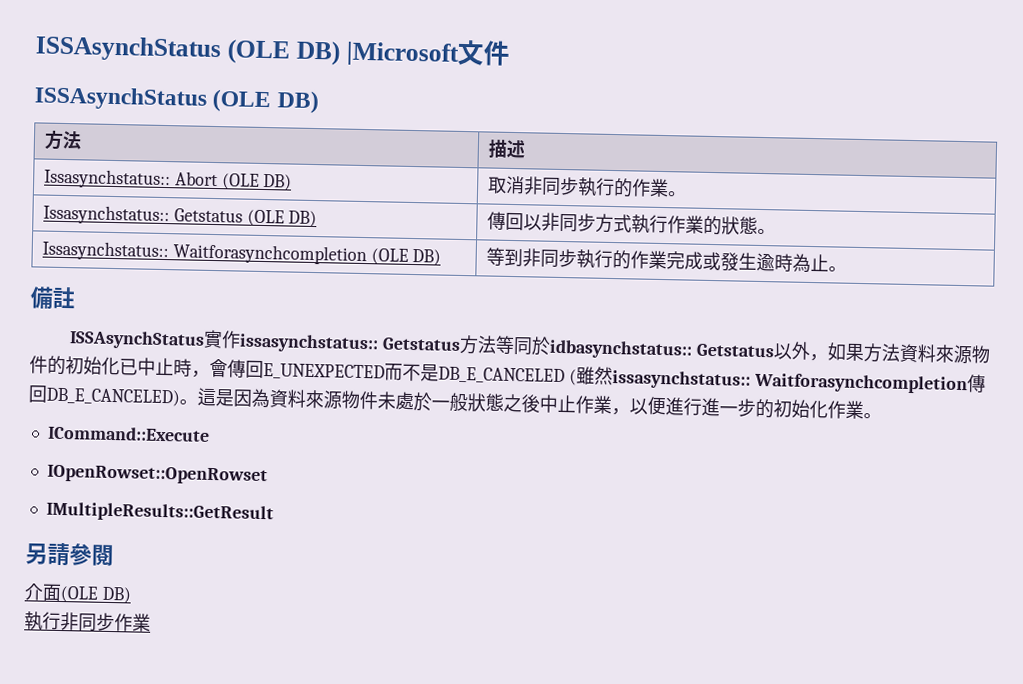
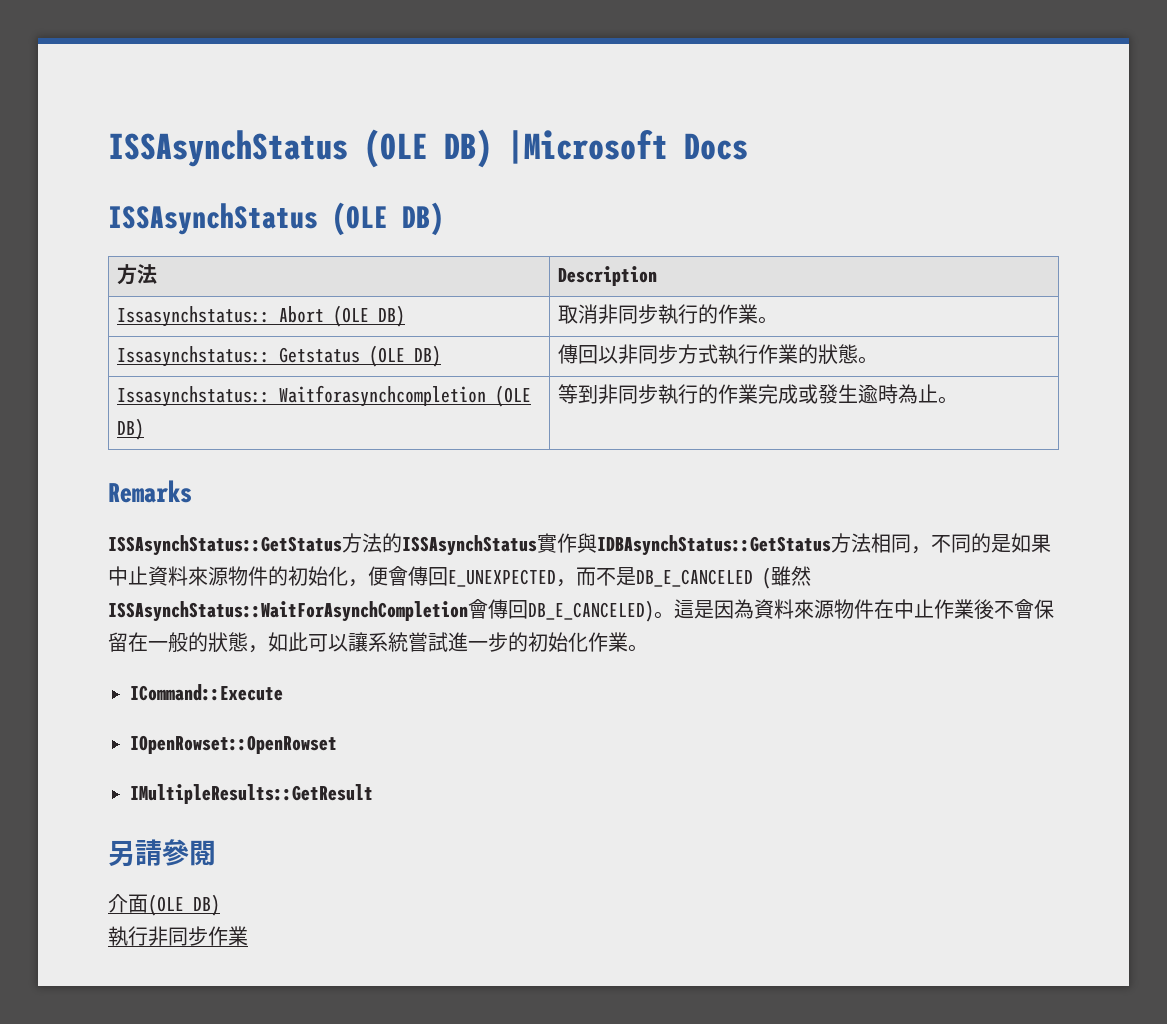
[456,39,511,66] 文件 -> [684,133,748,160] Docs
[487,139,526,159] 描述 -> [557,266,657,286] Description
[30,286,76,310] [68,329,901,363] 備註 // ISSAsynchStatus實作issasynchstatus:: Getstatus方法等同於idbasynchstatus:: Getstatus以外，如果方法 -> [108,480,192,503] [108,533,1051,556] [108,566,148,586] Remarks // ISSAsynchStatus::GetStatus方法的ISSAsynchStatus實作與IDBAsynchStatus::GetStatus方法相同，不同的是如果中止
[119,357,210,378] 已中止時， -> [348,566,388,587] ，便
(385, 372) none -> [556,579,576,587] ，
[611,370,968,395] issasynchstatus:: Waitforasynchcompletion -> [108,599,488,622] ISSAsynchStatus::WaitForAsynchCompletion會
[377,391,702,416] 未處於一般狀態之後中止作業，以便進行 -> [874,599,1054,619] [108,632,448,653] 在中止作業後不會保留在一般的狀態，如此可以讓系統嘗試

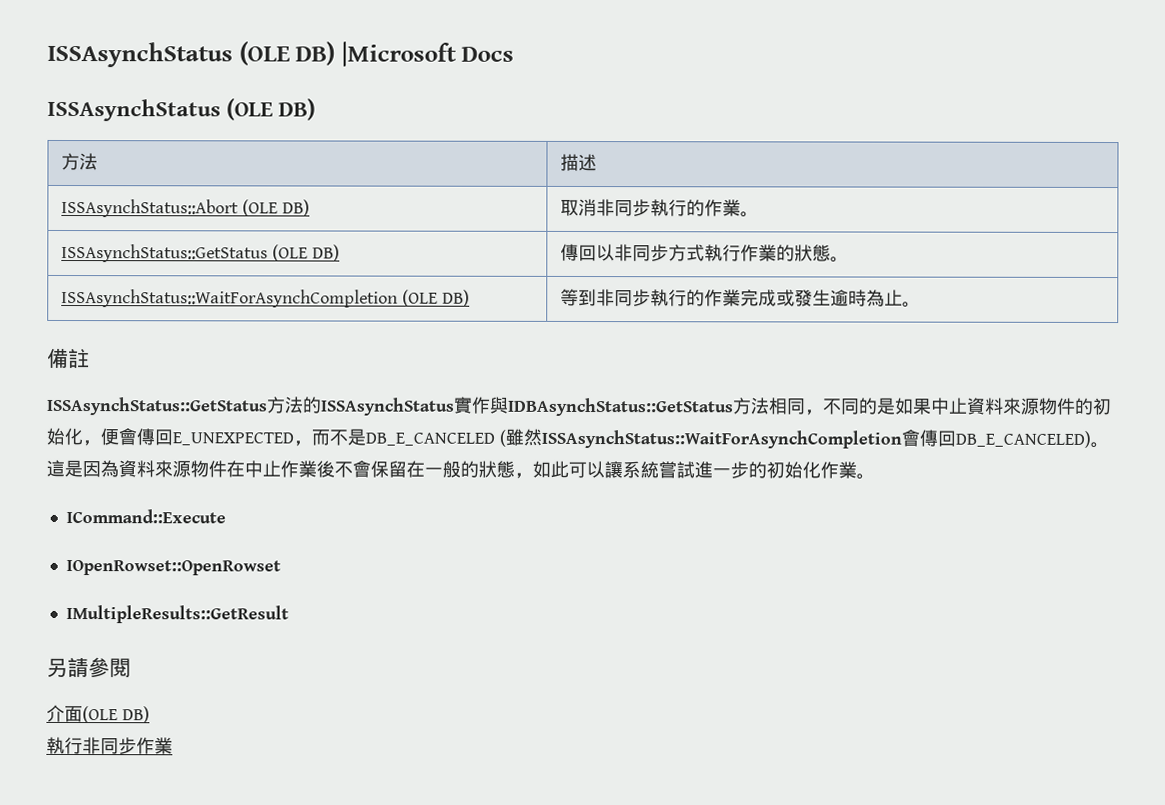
[557,266,657,286] [116,306,324,327] Description // Issasynchstatus:: Abort -> [560,153,598,172] [61,198,240,218] 描述 // ISSAsynchStatus::Abort
[116,346,360,367] Issasynchstatus:: Getstatus -> [61,243,269,263] ISSAsynchStatus::GetStatus
[116,385,486,407] Issasynchstatus:: Waitforasynchcompletion -> [61,288,399,308] ISSAsynchStatus::WaitForAsynchCompletion
[108,480,192,503] Remarks -> [47,347,90,369] 備註

